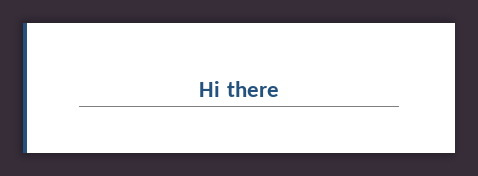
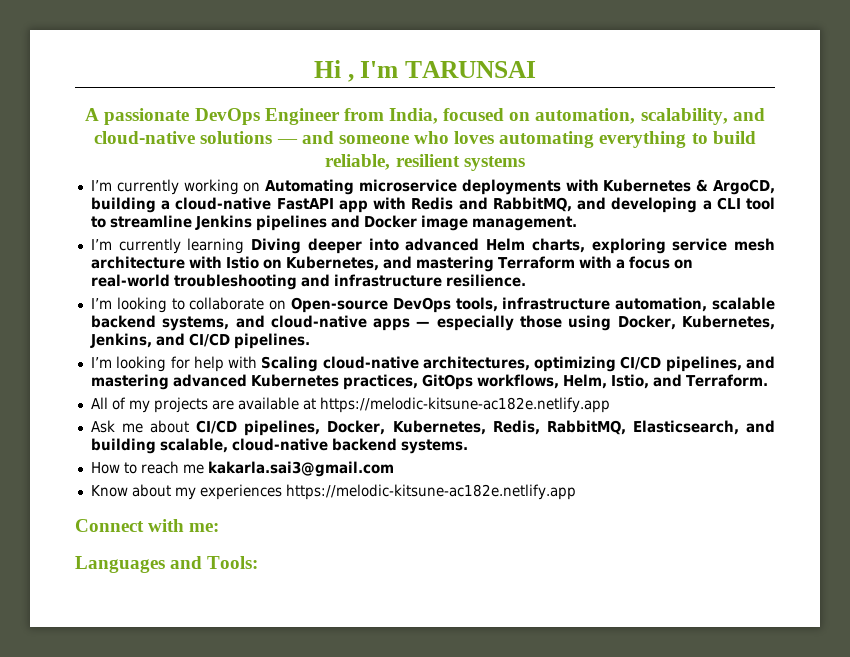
[226,81,279,97] there -> [347,61,537,82] [85,108,765,125] [94,131,756,148] [325,154,525,171] [90,179,775,195] [90,197,775,213] [90,215,577,231] [90,238,776,254] [90,256,693,272] [90,274,526,290] [90,297,775,313] [90,315,775,331] [89,333,310,349] [90,356,775,372] [90,374,768,390] [90,397,610,413] [90,420,775,436] [90,438,468,454] [90,461,394,477] [90,484,576,500] [75,519,220,532] [75,556,259,573] , I'm TARUNSAI // A passionate DevOps Engineer from India, focused on automation, scalability, and cloud-native solutions — and someone who loves automating everything to build reliable, resilient systems // I’m currently working on Automating microservice deployments with Kubernetes & ArgoCD, building a cloud-native FastAPI app with Redis and RabbitMQ, and developing a CLI tool to streamline Jenkins pipelines and Docker image management. // I’m currently learning Diving deeper into advanced Helm charts, exploring service mesh architecture with Istio on Kubernetes, and mastering Terraform with a focus on real-world troubleshooting and infrastructure resilience. // I’m looking to collaborate on Open-source DevOps tools, infrastructure automation, scalable backend systems, and cloud-native apps — especially those using Docker, Kubernetes, Jenkins, and CI/CD pipelines. // I’m looking for help with Scaling cloud-native architectures, optimizing CI/CD pipelines, and mastering advanced Kubernetes practices, GitOps workflows, Helm, Istio, and Terraform. // All of my projects are available at https://melodic-kitsune-ac182e.netlify.app // Ask me about CI/CD pipelines, Docker, Kubernetes, Redis, RabbitMQ, Elasticsearch, and building scalable, cloud-native backend systems. // How to reach me kakarla.sai3@gmail.com // Know about my experiences https://melodic-kitsune-ac182e.netlify.app // Connect with me: // Languages and Tools:

